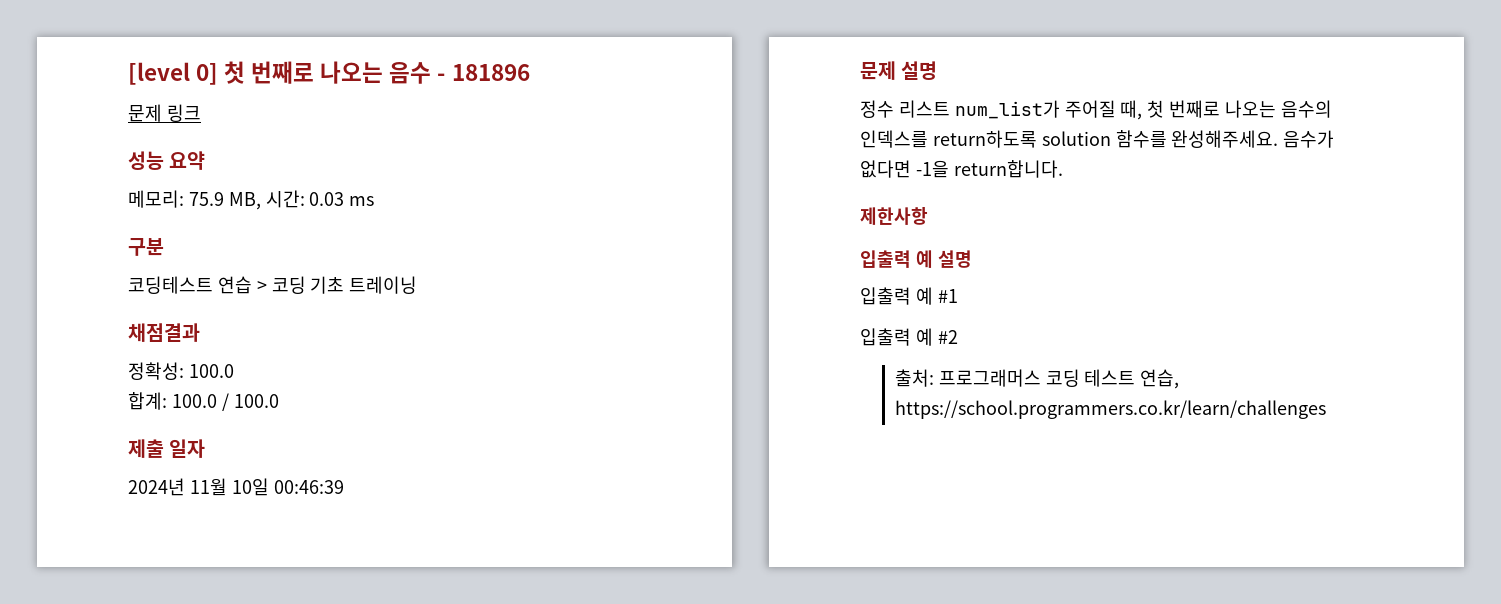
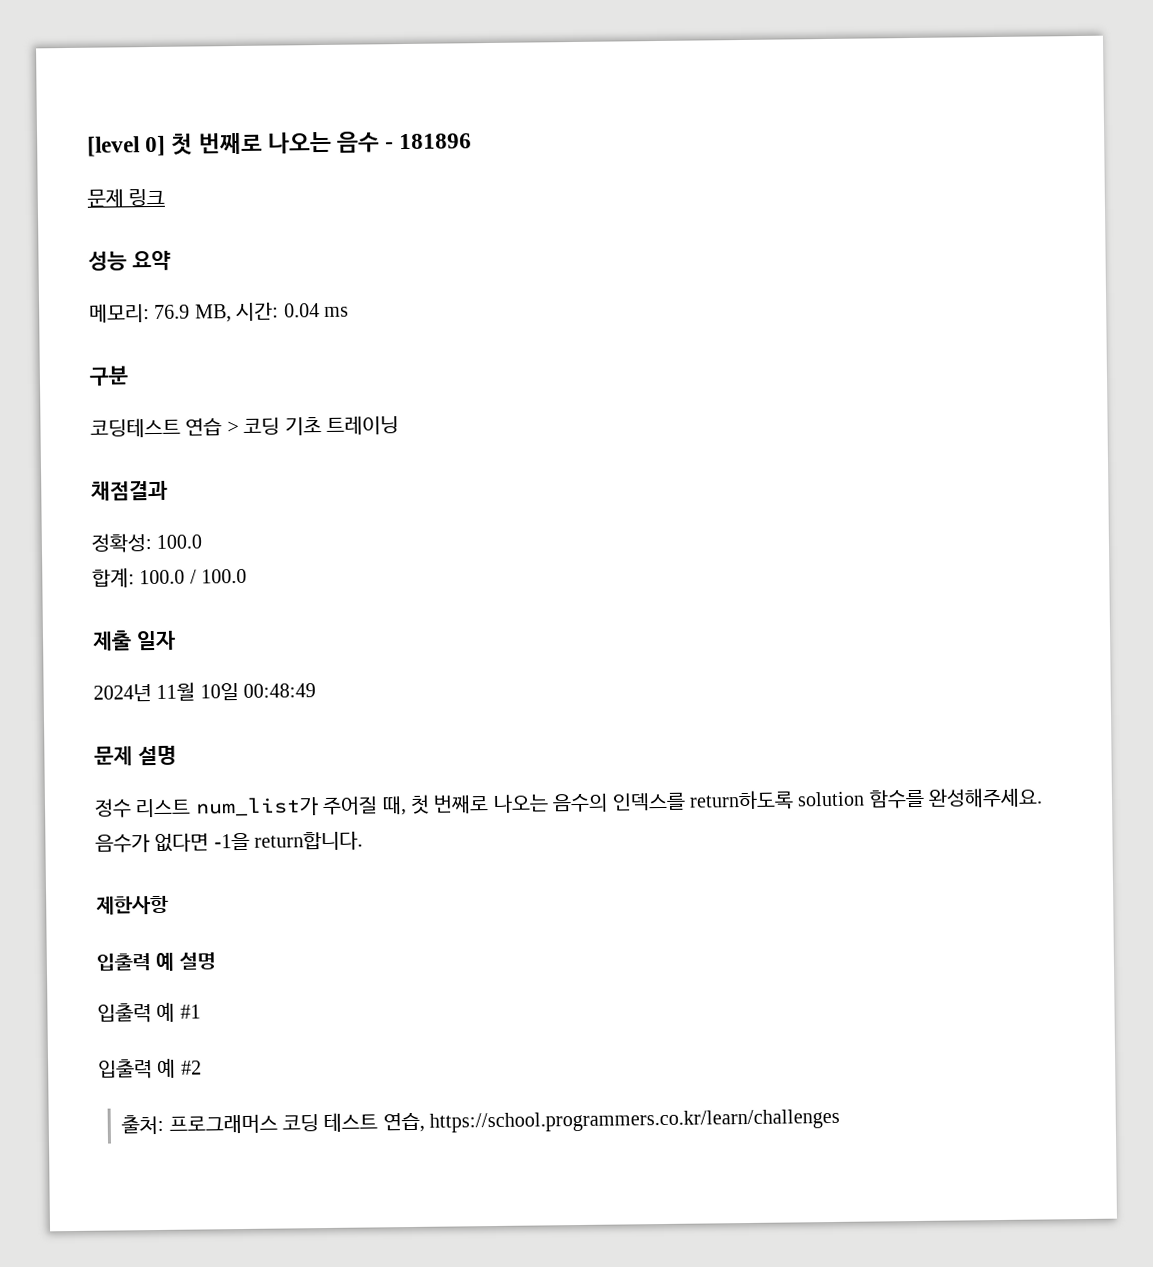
[188,192,224,206] 75.9 -> [154,304,191,319] 76.9
[309,192,345,206] 0.03 -> [283,303,320,318] 0.04
[273,480,344,494] 00:46:39 -> [243,683,317,698] 00:48:49

